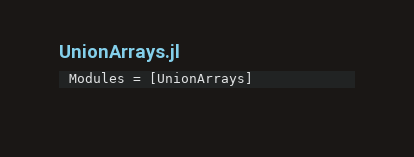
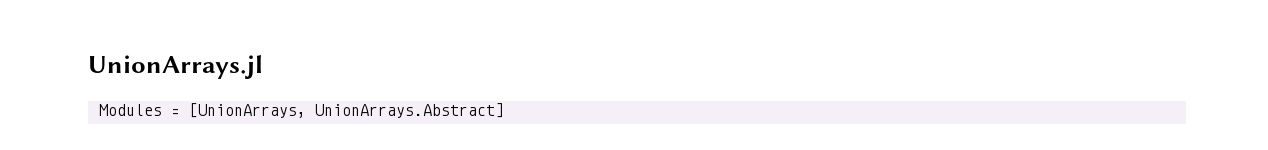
[148,72,253,86] [UnionArrays] -> [189,103,505,118] [UnionArrays, UnionArrays.Abstract]

